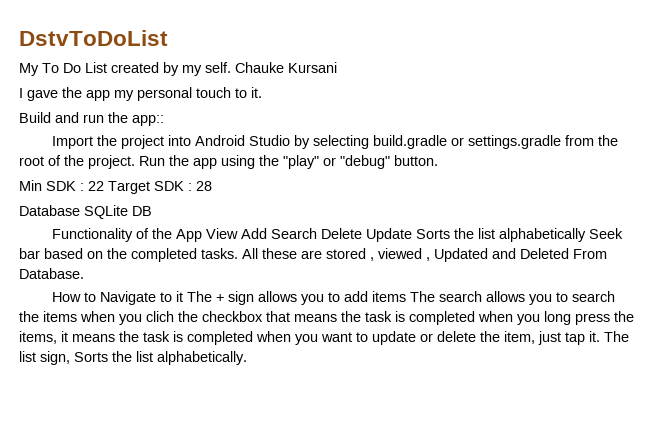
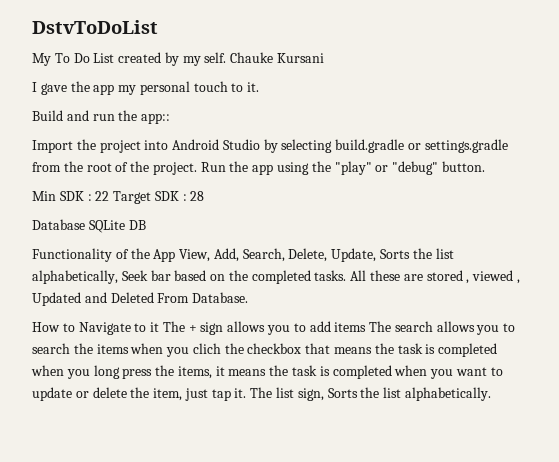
[206,228,587,242] View Add Search Delete Update Sorts the list alphabetically -> [179,248,454,262] [32,270,118,284] View, Add, Search, Delete, Update, Sorts the list alphabetically,

